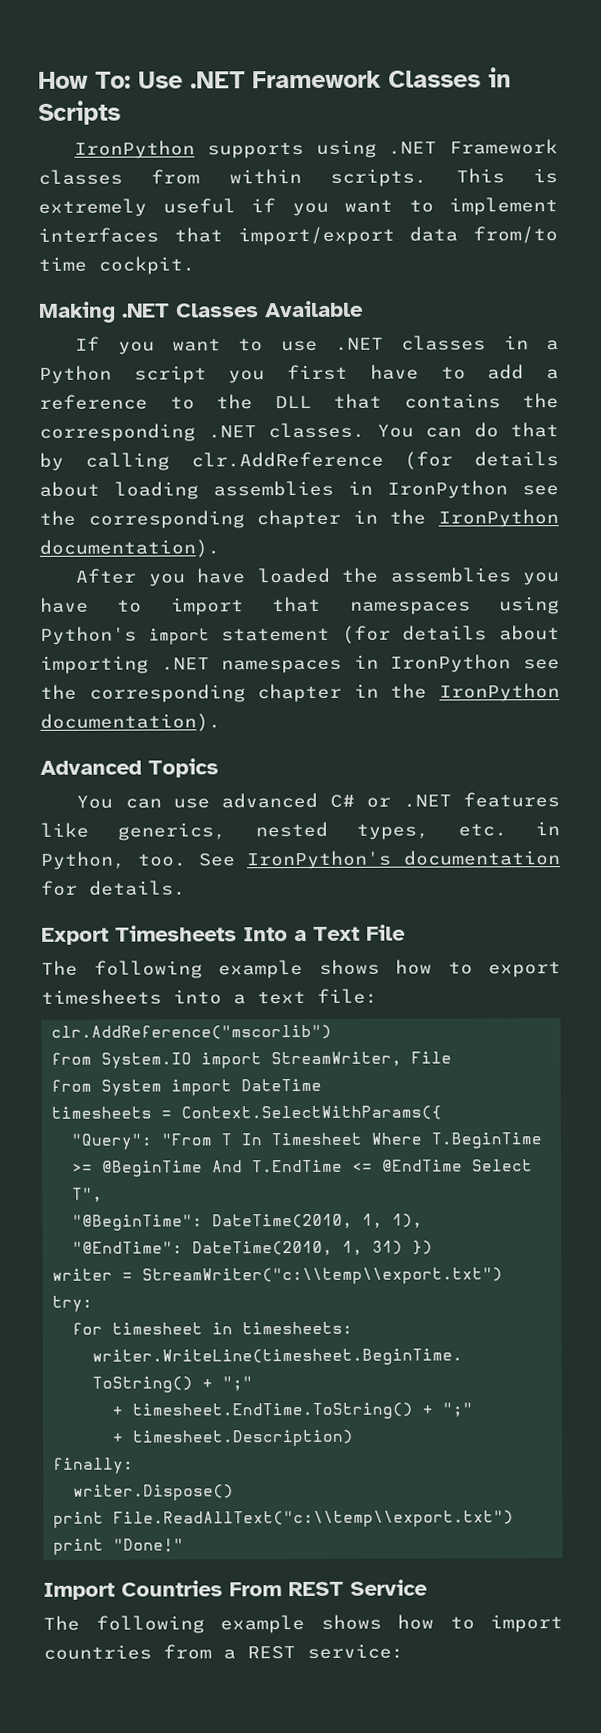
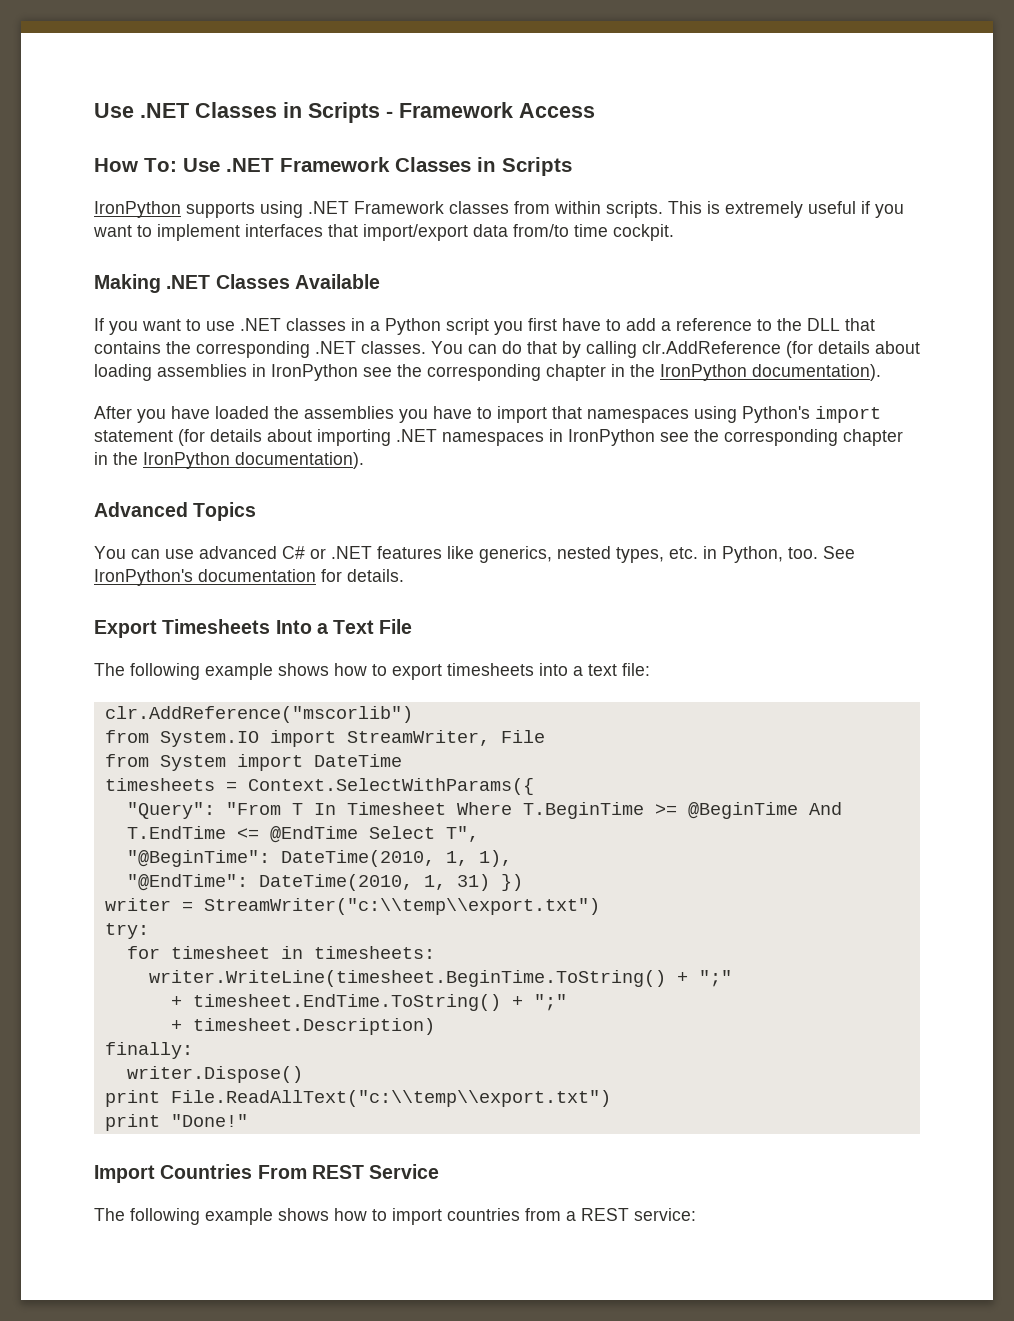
(38, 80) none -> [94,102,595,123] Use .NET Classes in Scripts - Framework Access //

